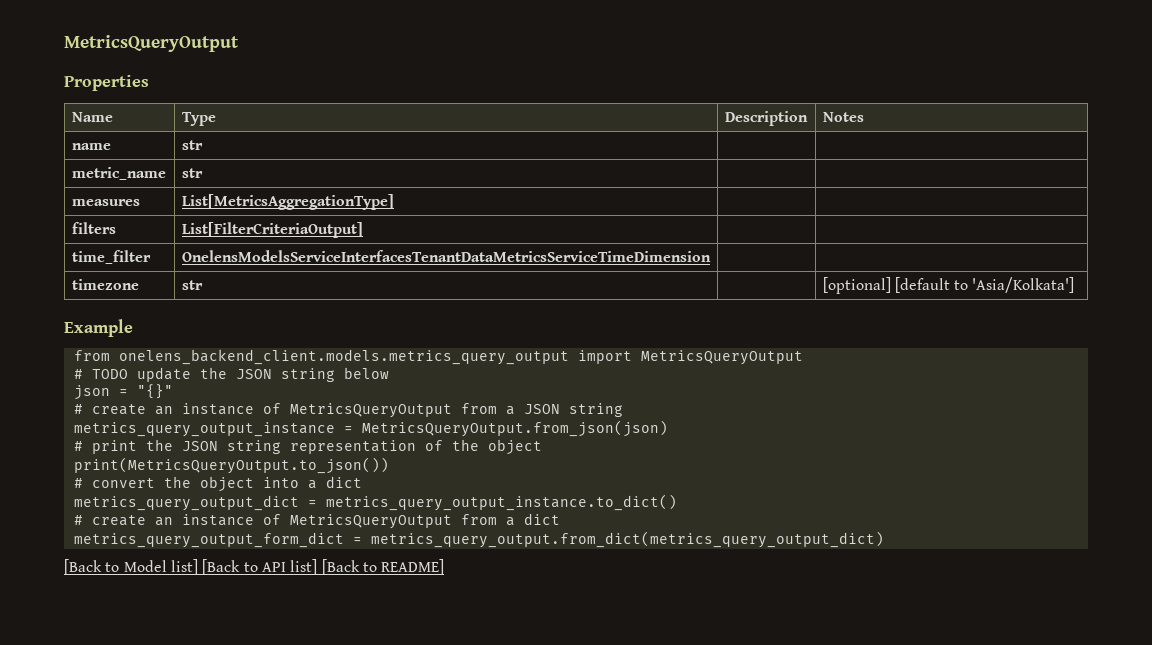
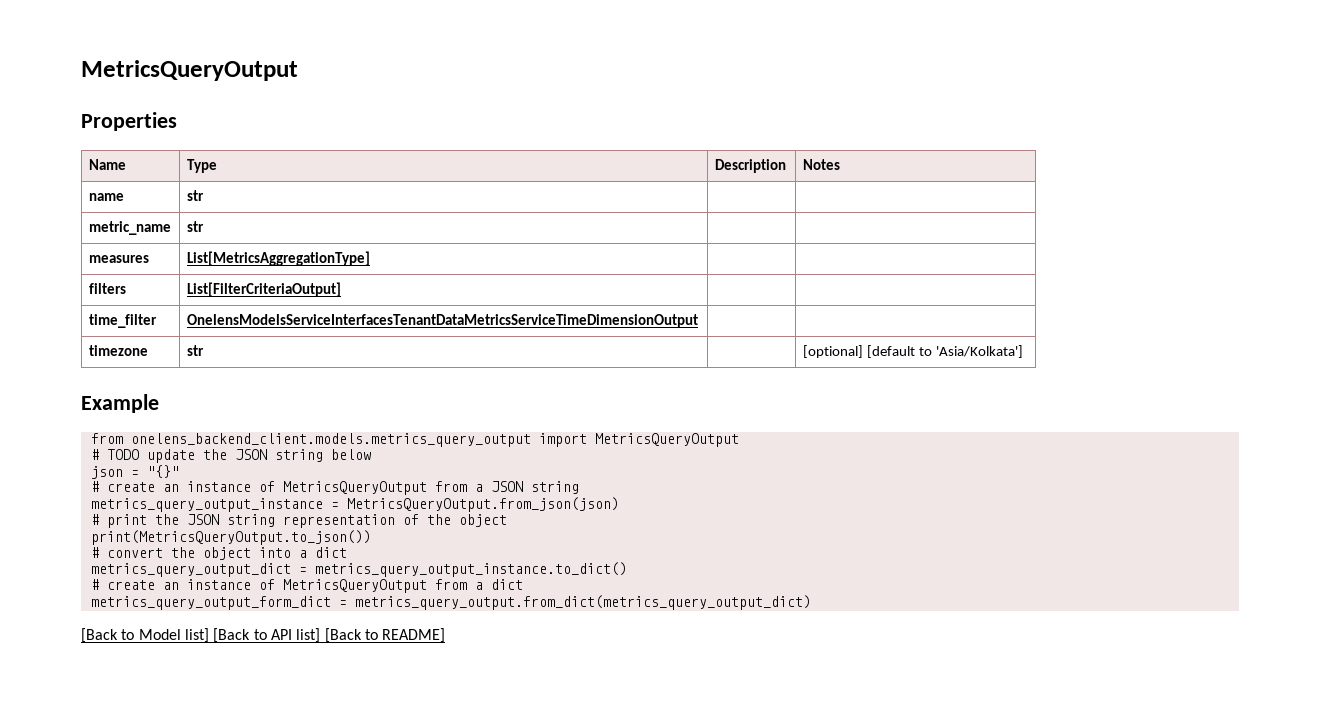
[181,250,711,262] OnelensModelsServiceInterfacesTenantDataMetricsServiceTimeDimension -> [186,314,698,328] OnelensModelsServiceInterfacesTenantDataMetricsServiceTimeDimensionOutput

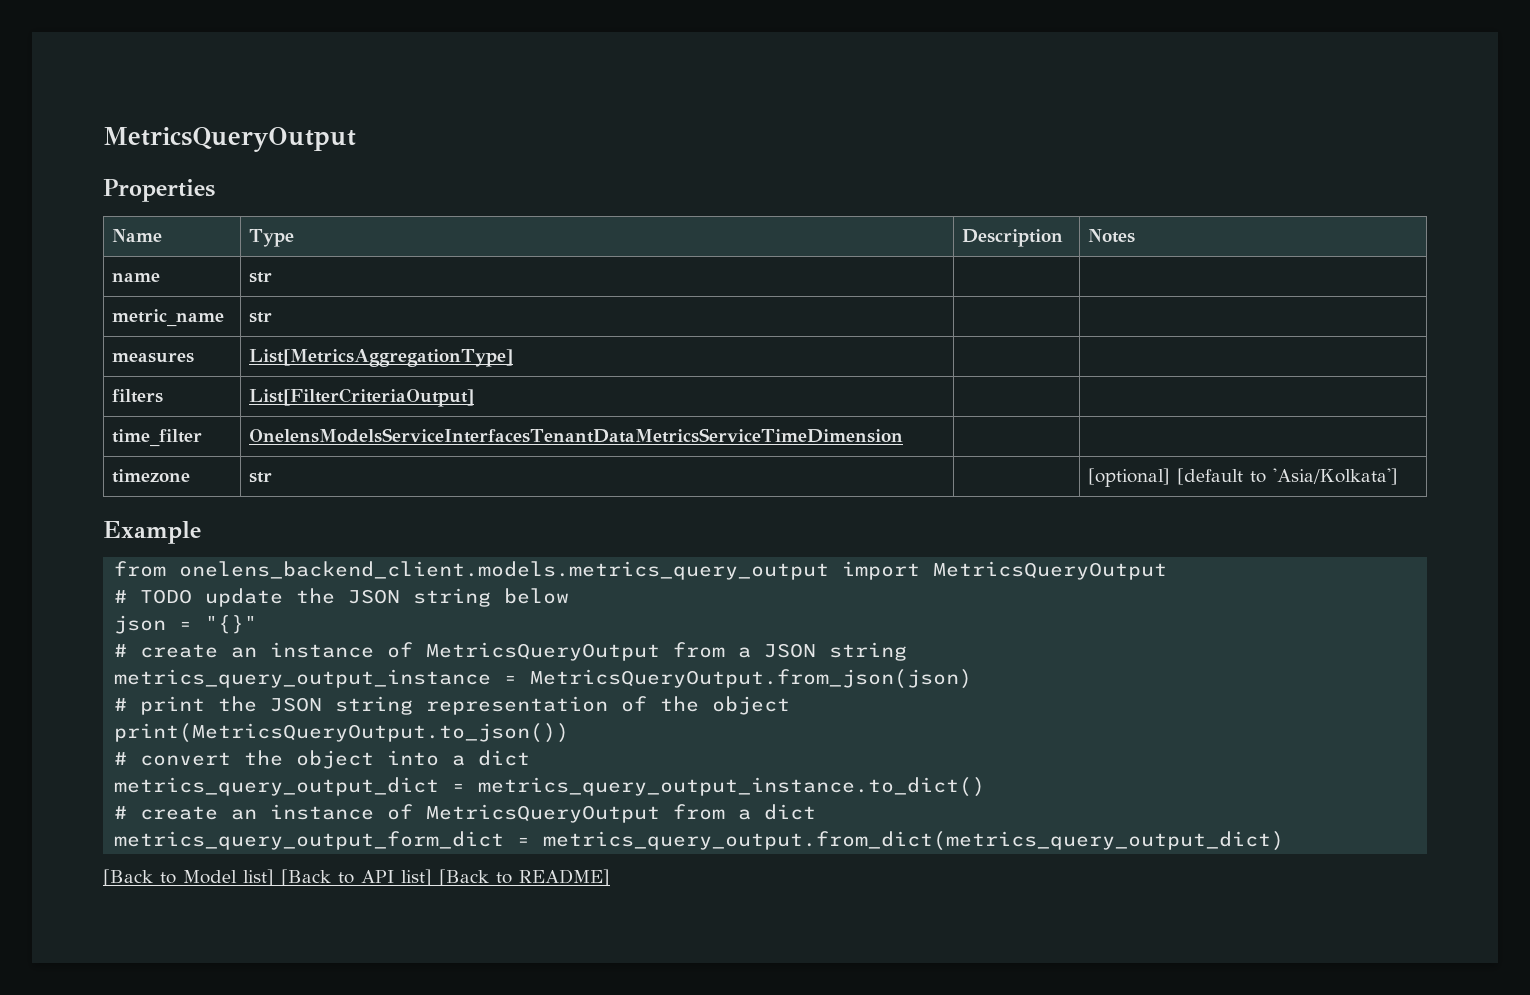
[186,314,698,328] OnelensModelsServiceInterfacesTenantDataMetricsServiceTimeDimensionOutput -> [248,428,903,443] OnelensModelsServiceInterfacesTenantDataMetricsServiceTimeDimension

